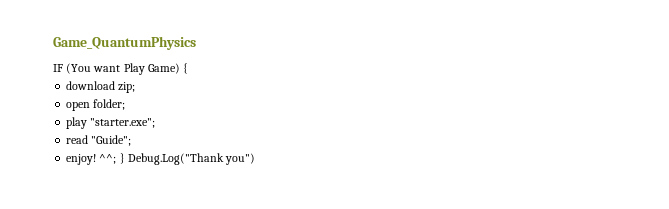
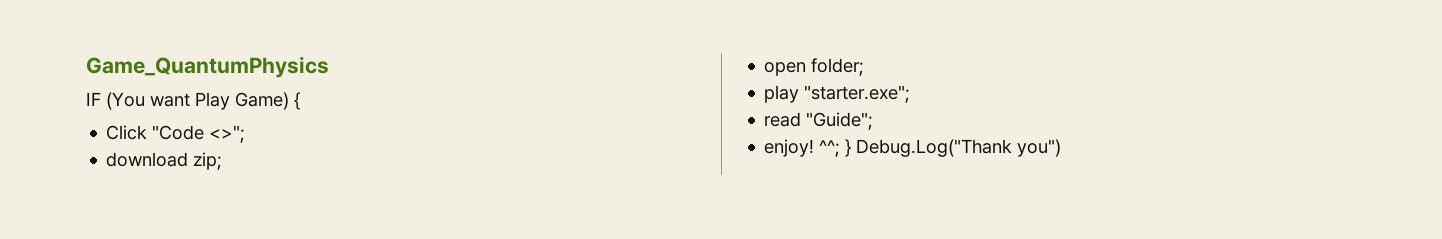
(189, 68) none -> [106,125,246,143] // Click "Code <>";

